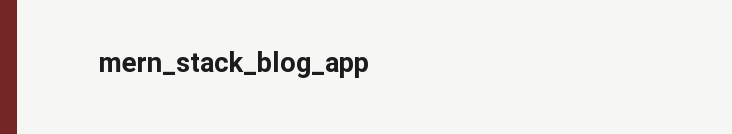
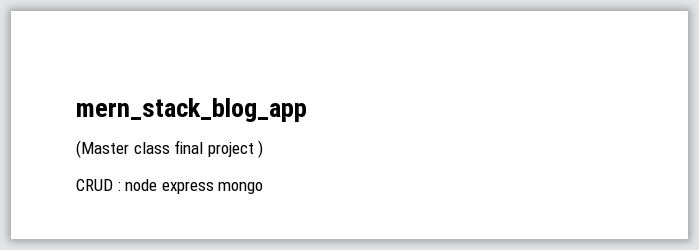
(369, 64) none -> [76,140,264,158] [76,179,264,194] // (Master class final project ) // CRUD : node express mongo

